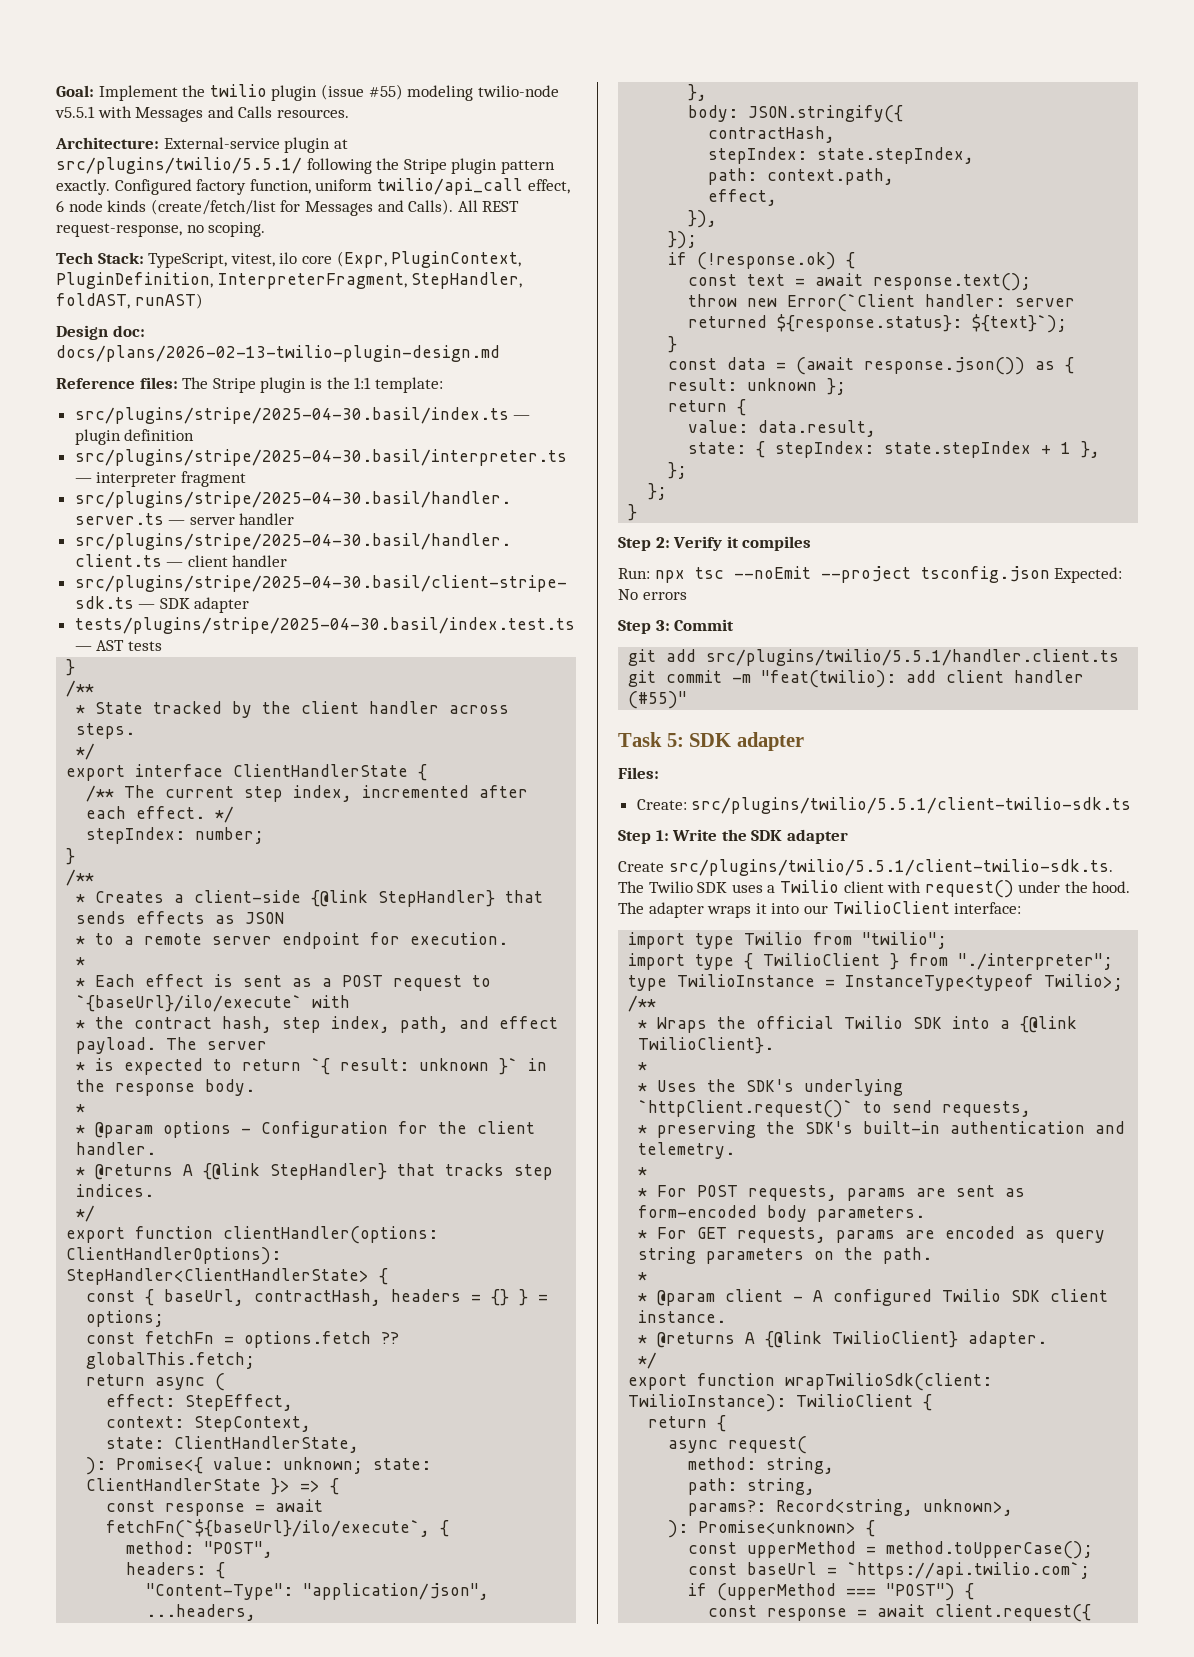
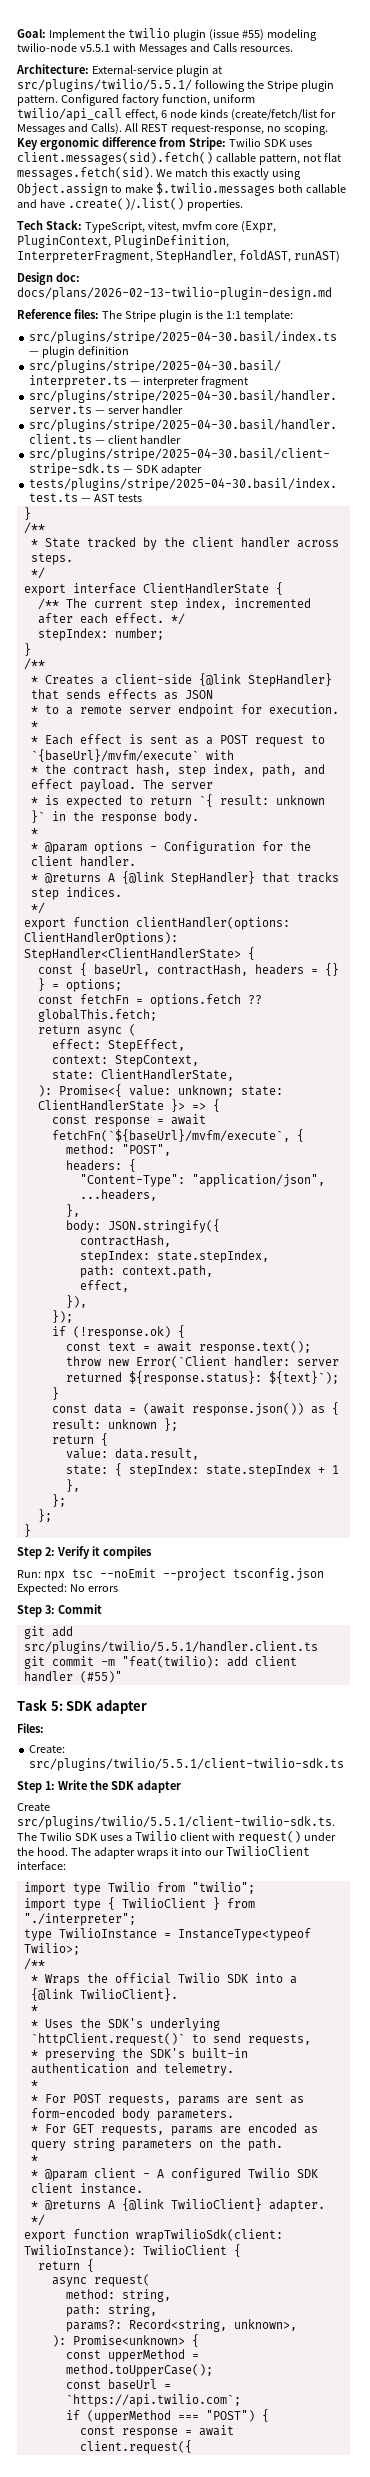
[500,160,555,174] [56,179,110,195] pattern exactly. -> [17,95,58,106] pattern.
(266, 229) none -> [17,137,312,150] [17,152,341,165] [17,167,301,180] [17,182,346,196] [17,198,243,211] Key ergonomic difference from Stripe: Twilio SDK uses client.messages(sid).fetch() callable pattern, not flat messages.fetch(sid). We match this exactly using Object.assign to make $.twilio.messages both callable and have .create()/.list() properties.
[279,252,298,264] ilo -> [181,221,212,230] mvfm
[76,995,303,1012] `{baseUrl}/ilo/execute` -> [30,749,199,762] `{baseUrl}/mvfm/execute`
[106,1519,431,1538] fetchFn(`${baseUrl}/ilo/execute`, -> [51,1129,290,1142] fetchFn(`${baseUrl}/mvfm/execute`,

